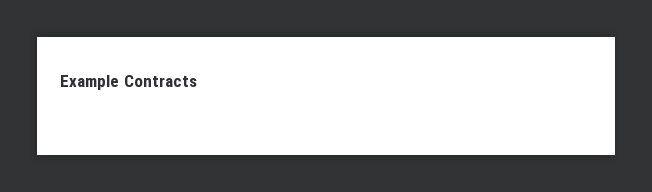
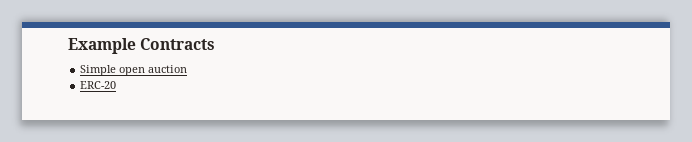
(197, 81) none -> [80,65,188,76] [80,81,117,89] // Simple open auction // ERC-20

